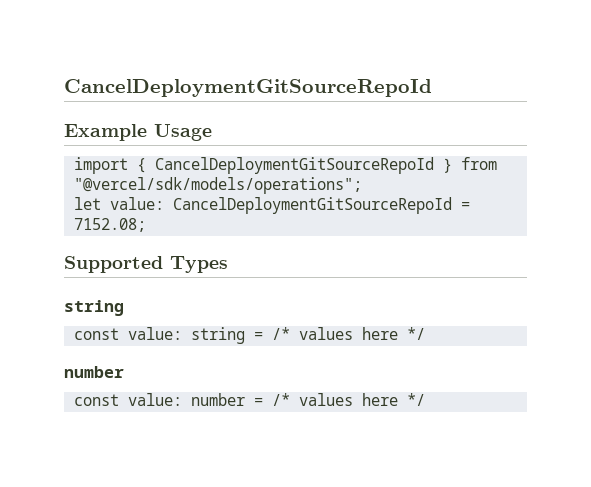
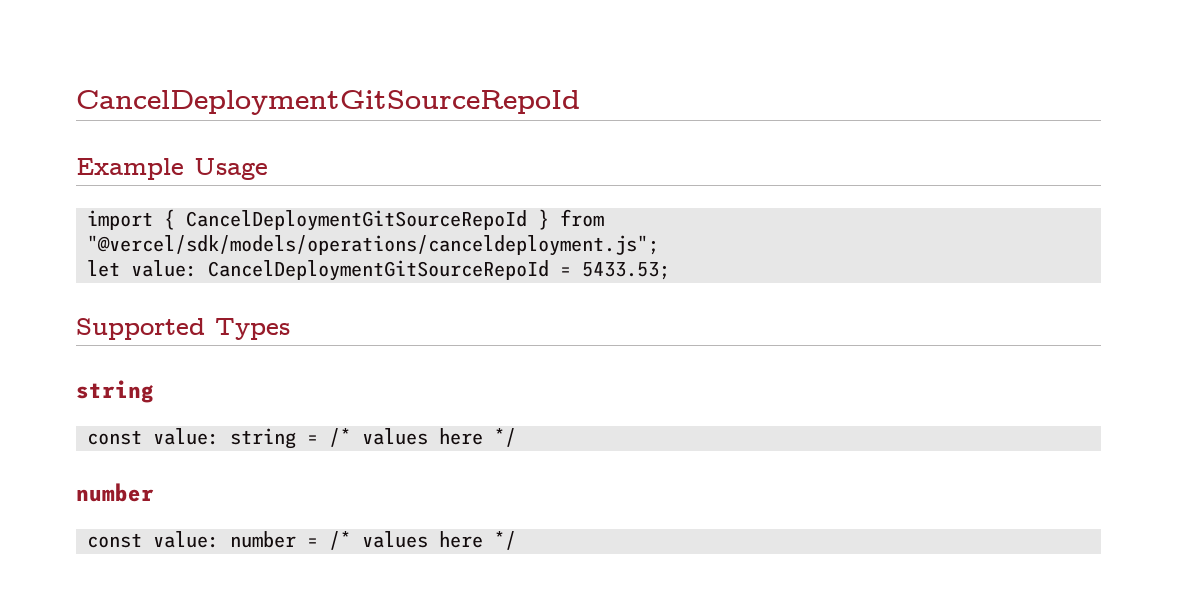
[73,177,362,194] "@vercel/sdk/models/operations"; -> [87,235,660,256] "@vercel/sdk/models/operations/canceldeployment.js";
[73,218,146,232] 7152.08; -> [582,262,671,280] 5433.53;

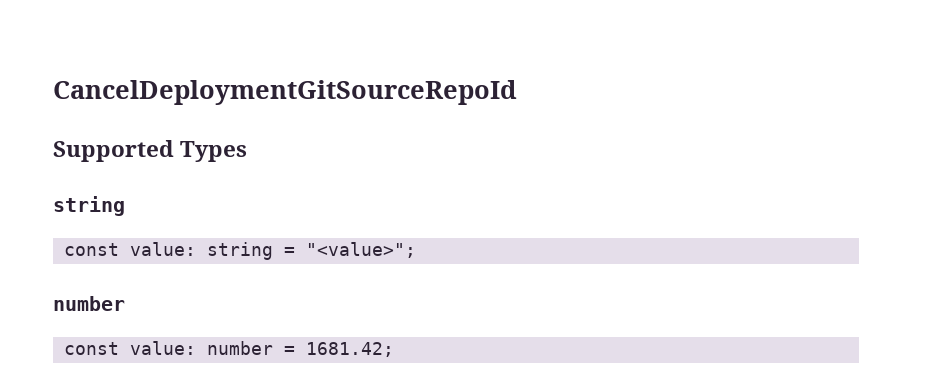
[76,90,580,115] [76,158,268,180] [87,209,605,231] [87,235,660,256] [87,260,671,281] CancelDeploymentGitSourceRepoId // Example Usage // import { CancelDeploymentGitSourceRepoId } from "@vercel/sdk/models/operations/canceldeployment.js"; // let value: CancelDeploymentGitSourceRepoId = 5433.53; -> [53,80,517,105] CancelDeploymentGitSourceRepoId
[329,428,517,447] /* values here */ -> [305,242,416,258] "<value>";
[329,531,517,550] /* values here */ -> [305,342,394,357] 1681.42;

